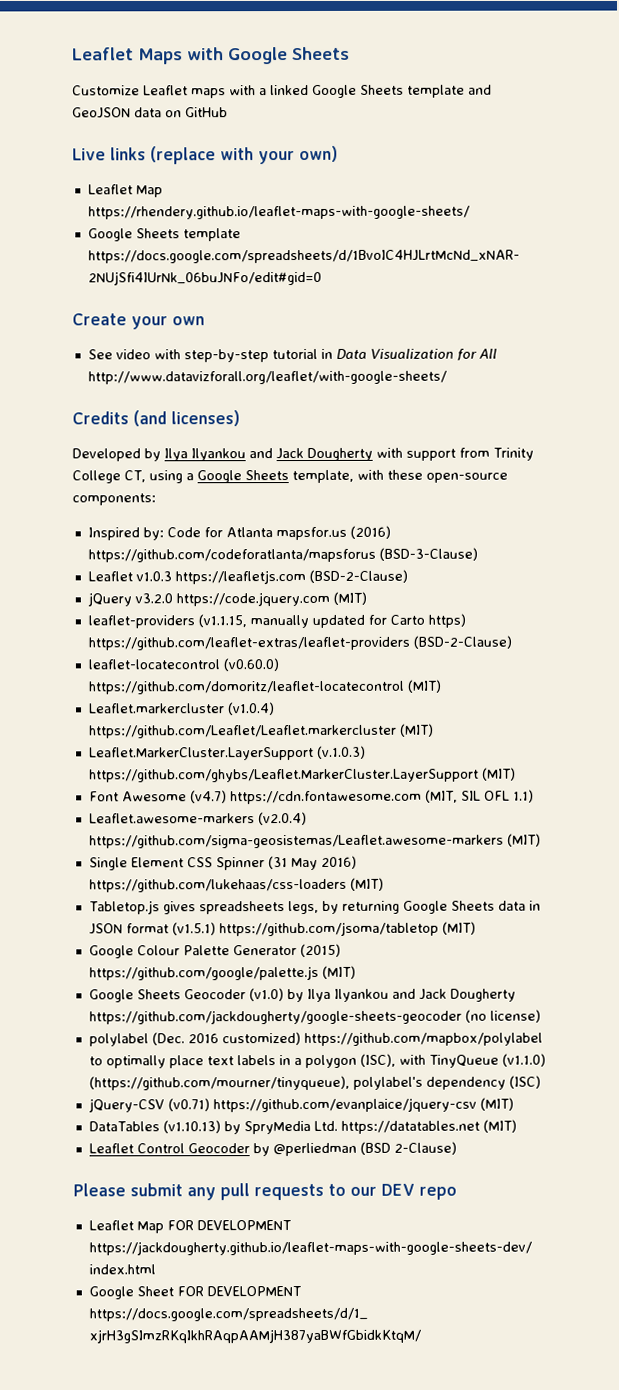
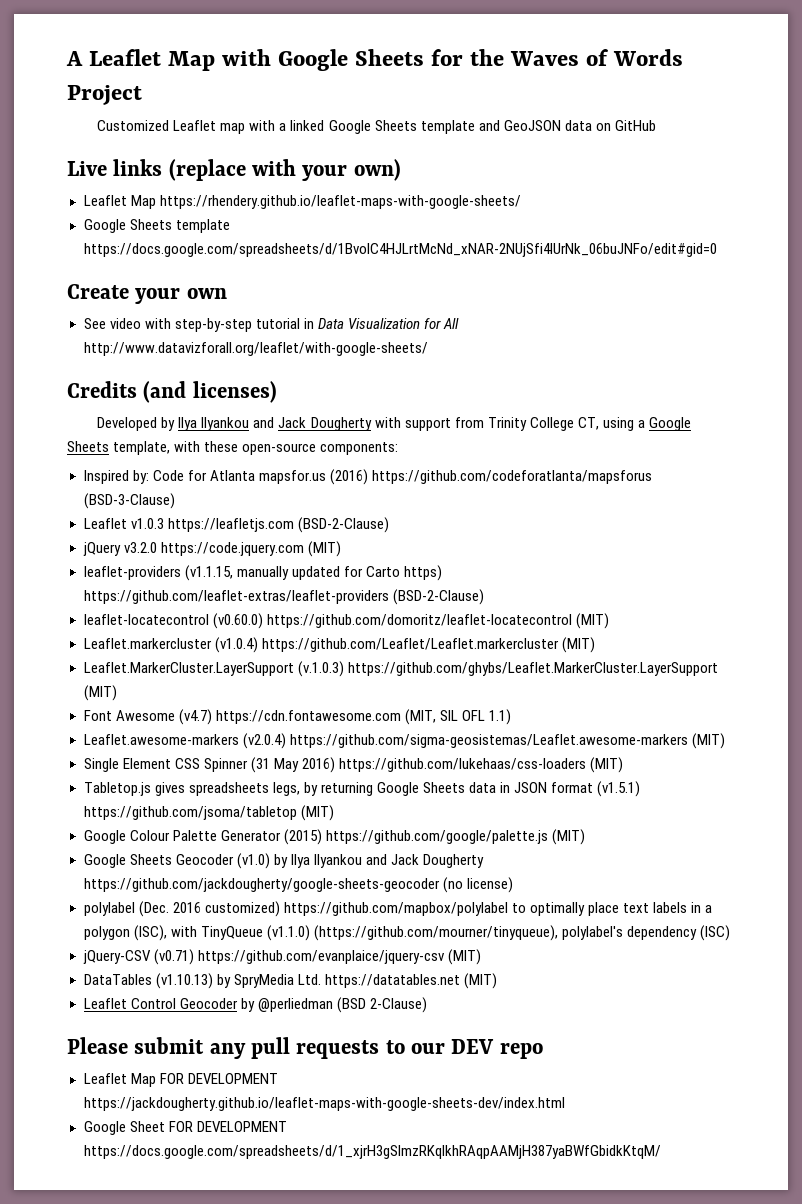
[72,47,183,65] Leaflet Maps -> [66,49,216,71] A Leaflet Map
[72,85,226,99] // Customize Leaflet maps -> [431,49,684,66] [67,85,142,105] [97,120,246,134] for the Waves of Words Project // Customized Leaflet map

